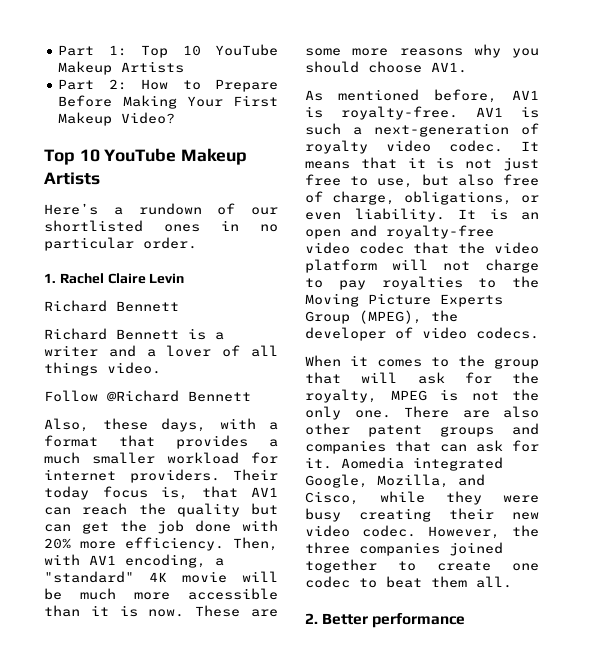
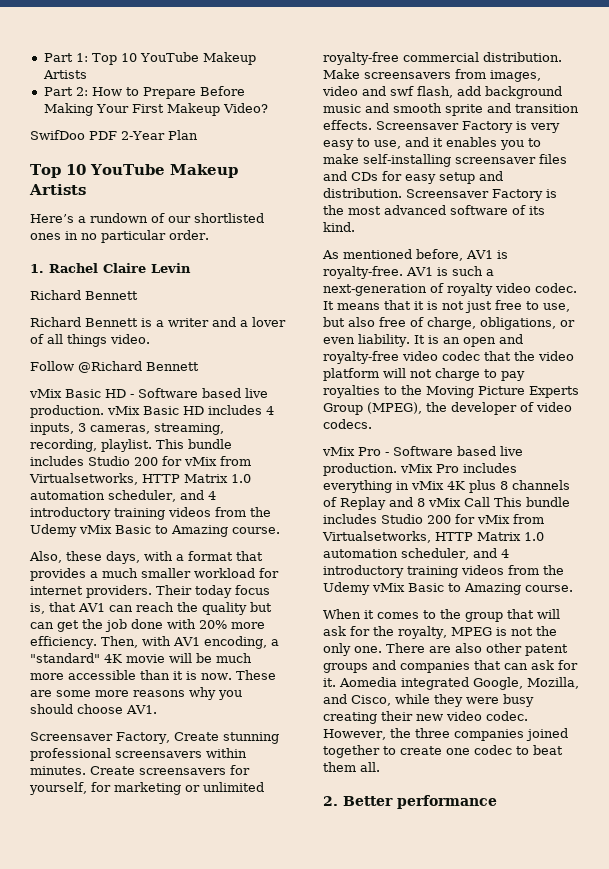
(176, 118) none -> [30,130,198,140] // SwifDoo PDF 2-Year Plan
(251, 396) none -> [29,388,268,398] [30,405,274,418] [30,423,224,435] [30,439,232,452] [30,456,251,466] [29,473,251,485] [30,490,216,502] [30,507,271,520] [30,524,280,537] // vMix Basic HD - Software based live production. vMix Basic HD includes 4 inputs, 3 cameras, streaming, recording, playlist. This bundle includes Studio 200 for vMix from Virtualsetworks, HTTP Matrix 1.0 automation scheduler, and 4 introductory training videos from the Udemy vMix Basic to Amazing course.
(467, 67) none -> [30,732,279,744] [30,748,247,761] [30,765,250,775] [29,782,264,795] [323,52,562,65] [323,69,541,82] [322,86,562,99] [323,103,579,116] [323,120,560,133] [323,137,541,150] [323,154,567,167] [323,171,503,184] [323,188,557,201] [323,205,545,215] [323,222,355,232] // Screensaver Factory, Create stunning professional screensavers within minutes. Create screensavers for yourself, for marketing or unlimited royalty-free commercial distribution. Make screensavers from images, video and swf flash, add background music and smooth sprite and transition effects. Screensaver Factory is very easy to use, and it enables you to make self-installing screensaver files and CDs for easy setup and distribution. Screensaver Factory is the most advanced software of its kind.
(539, 333) none -> [322,446,523,456] [323,463,517,476] [323,480,570,493] [323,497,570,510] [323,514,544,524] [322,531,544,543] [323,548,509,560] [323,565,564,578] [323,582,573,595] // vMix Pro - Software based live production. vMix Pro includes everything in vMix 4K plus 8 channels of Replay and 8 vMix Call This bundle includes Studio 200 for vMix from Virtualsetworks, HTTP Matrix 1.0 automation scheduler, and 4 introductory training videos from the Udemy vMix Basic to Amazing course.

